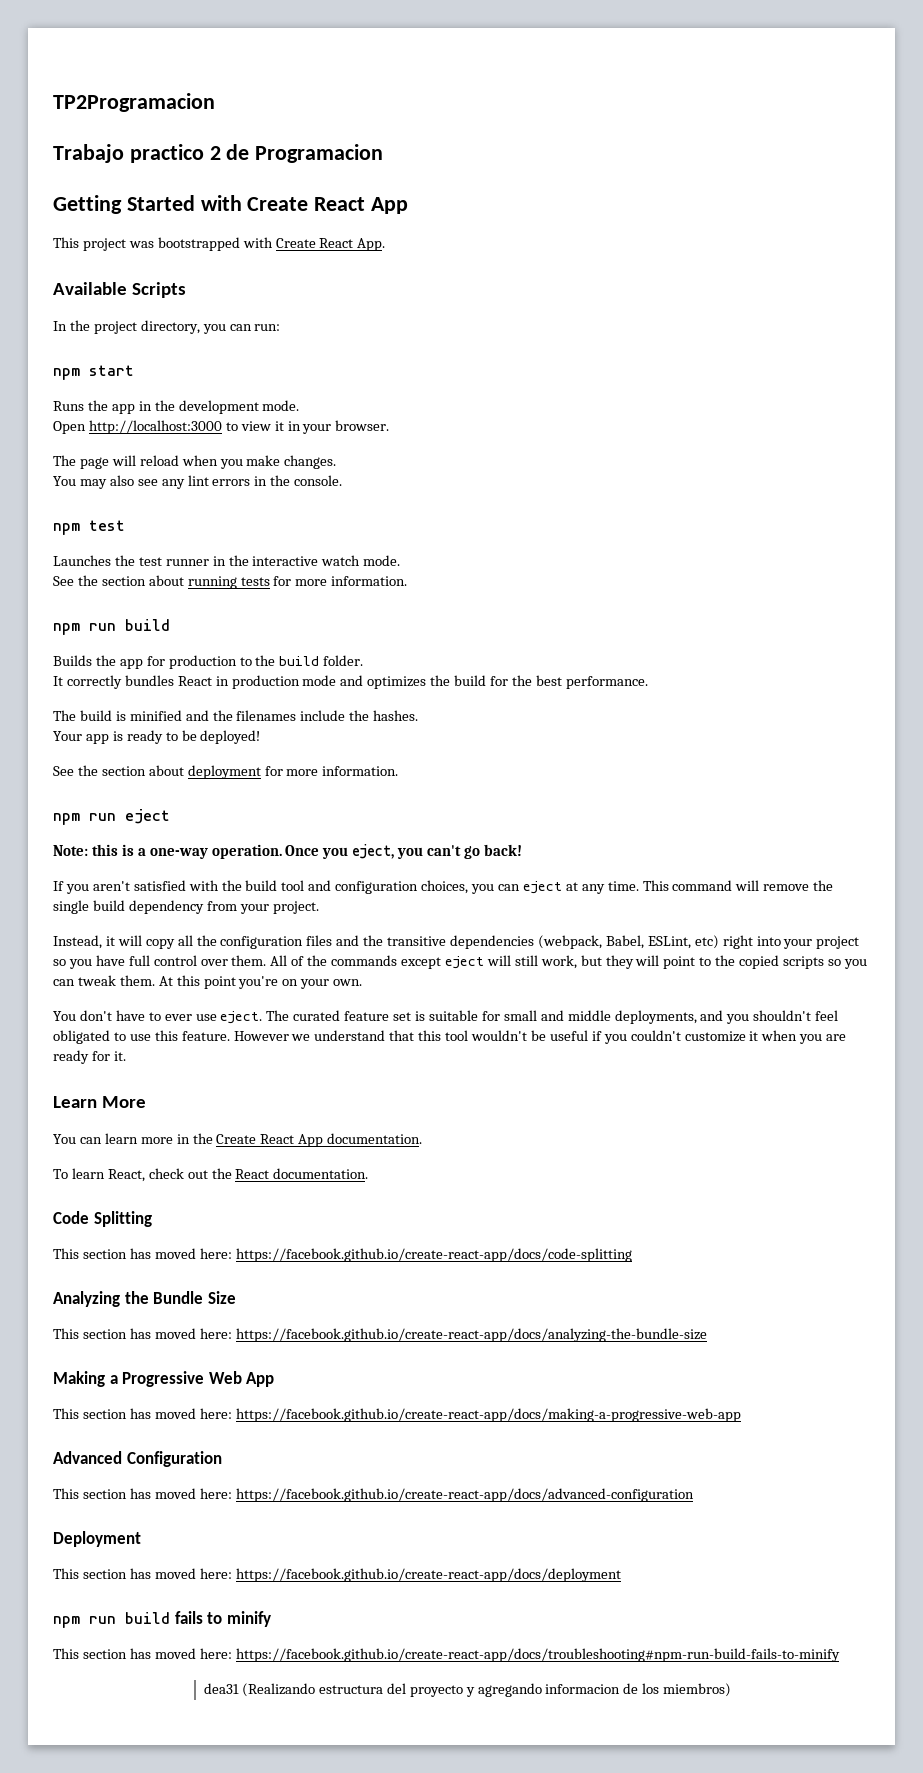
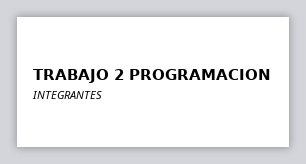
[53,93,215,112] [53,144,384,163] [53,195,409,214] [53,237,386,251] [53,282,187,298] [53,320,281,334] [53,365,134,380] [53,400,300,414] [53,420,390,434] [53,455,337,469] [53,475,343,489] [53,520,125,535] [53,555,401,566] [53,575,408,589] [53,619,170,635] [53,655,364,669] [53,675,648,689] [53,710,419,721] [53,730,261,744] [53,765,399,779] [53,809,170,825] [53,844,522,859] [53,880,834,894] [53,900,319,914] [53,935,860,949] [53,955,867,969] [53,975,363,989] [53,1010,839,1024] [53,1030,847,1044] [53,1050,126,1064] [53,1096,147,1108] [53,1133,423,1147] [53,1168,369,1182] [53,1211,152,1227] [53,1248,632,1262] [53,1291,236,1307] [53,1328,707,1342] [53,1371,275,1387] [53,1408,741,1422] [53,1451,222,1467] [53,1488,694,1502] [53,1531,141,1547] [53,1568,621,1582] [53,1611,271,1628] [53,1648,840,1662] [204,1683,732,1697] TP2Programacion // Trabajo practico 2 de Programacion // Getting Started with Create React App // This project was bootstrapped with Create React App. // Available Scripts // In the project directory, you can run: // npm start // Runs the app in the development mode. // Open http://localhost:3000 to view it in your browser. // The page will reload when you make changes. // You may also see any lint errors in the console. // npm test // Launches the test runner in the interactive watch mode. // See the section about running tests for more information. // npm run build // Builds the app for production to the build folder. // It correctly bundles React in production mode and optimizes the build for the best performance. // The build is minified and the filenames include the hashes. // Your app is ready to be deployed! // See the section about deployment for more information. // npm run eject // Note: this is a one-way operation. Once you eject, you can't go back! // If you aren't satisfied with the build tool and configuration choices, you can eject at any time. This command will remove the single build dependency from your project. // Instead, it will copy all the configuration files and the transitive dependencies (webpack, Babel, ESLint, etc) right into your project so you have full control over them. All of the commands except eject will still work, but they will point to the copied scripts so you can tweak them. At this point you're on your own. // You don't have to ever use eject. The curated feature set is suitable for small and middle deployments, and you shouldn't feel obligated to use this feature. However we understand that this tool wouldn't be useful if you couldn't customize it when you are ready for it. // Learn More // You can learn more in the Create React App documentation. // To learn React, check out the React documentation. // Code Splitting // This section has moved here: https://facebook.github.io/create-react-app/docs/code-splitting // Analyzing the Bundle Size // This section has moved here: https://facebook.github.io/create-react-app/docs/analyzing-the-bundle-size // Making a Progressive Web App // This section has moved here: https://facebook.github.io/create-react-app/docs/making-a-progressive-web-app // Advanced Configuration // This section has moved here: https://facebook.github.io/create-react-app/docs/advanced-configuration // Deployment // This section has moved here: https://facebook.github.io/create-react-app/docs/deployment // npm run build fails to minify // This section has moved here: https://facebook.github.io/create-react-app/docs/troubleshooting#npm-run-build-fails-to-minify // dea31 (Realizando estructura del proyecto y agregando informacion de los miembros) -> [33,69,271,83] [32,91,102,99] TRABAJO 2 PROGRAMACION // INTEGRANTES

